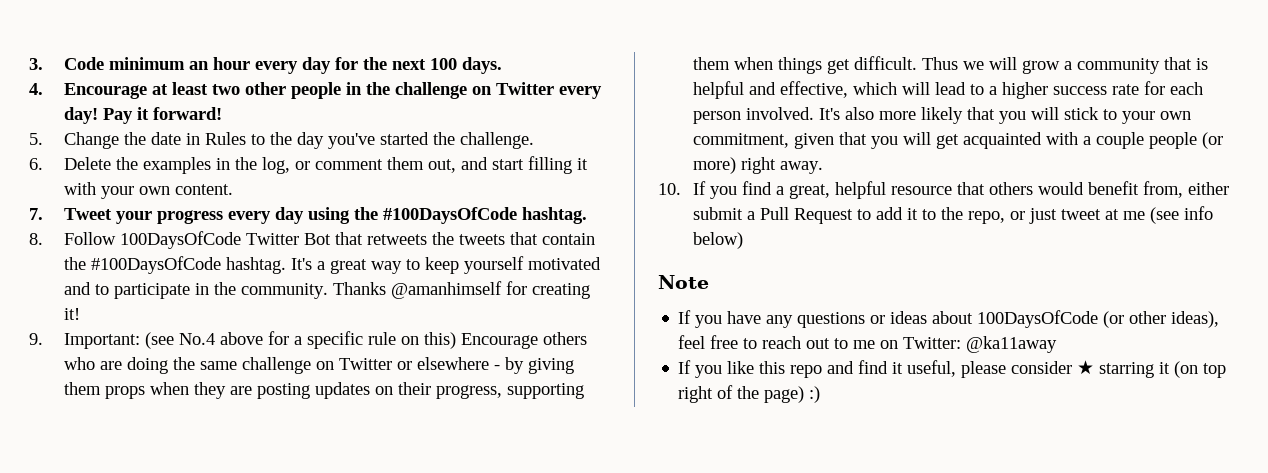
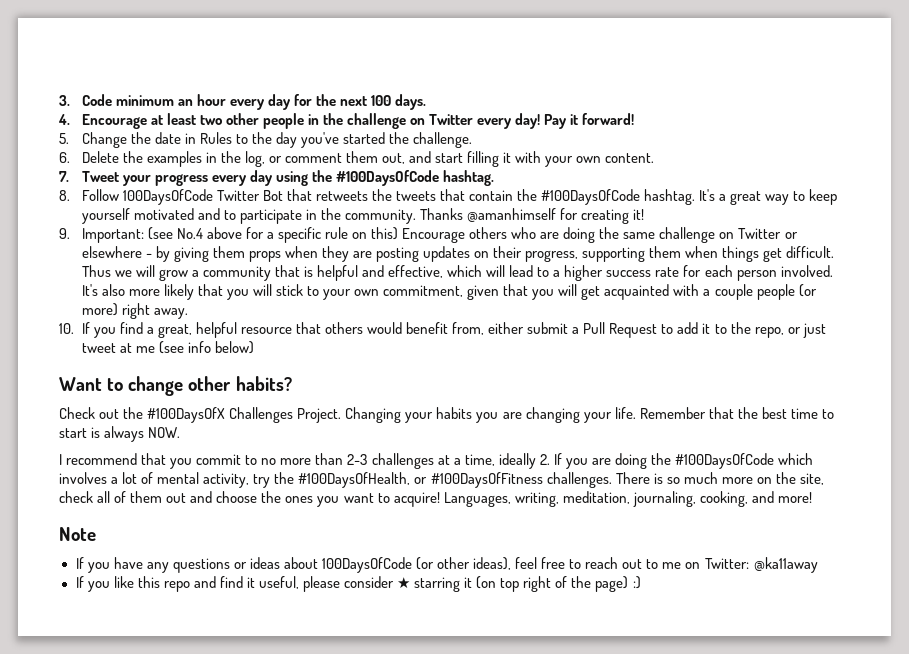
(743, 240) none -> [59,376,292,396] [59,407,834,423] [59,426,181,442] [59,453,814,469] [59,472,824,488] [59,491,812,507] // Want to change other habits? // Check out the #100DaysOfX Challenges Project. Changing your habits you are changing your life. Remember that the best time to start is always NOW. // I recommend that you commit to no more than 2-3 challenges at a time, ideally 2. If you are doing the #100DaysOfCode which involves a lot of mental activity, try the #100DaysOfHealth, or #100DaysOfFitness challenges. There is so much more on the site, check all of them out and choose the ones you want to acquire! Languages, writing, meditation, journaling, cooking, and more!

